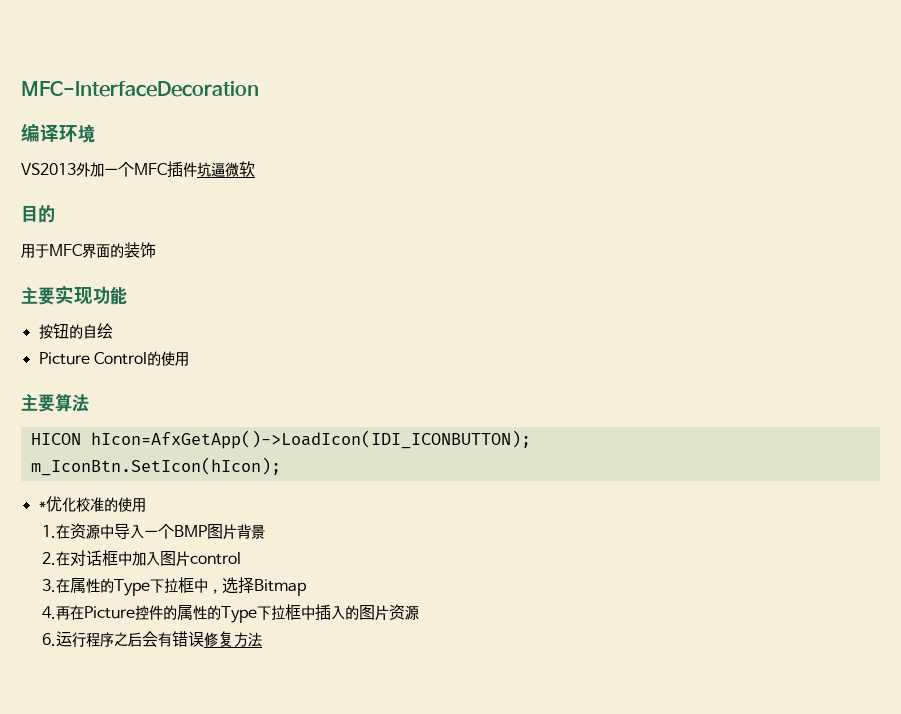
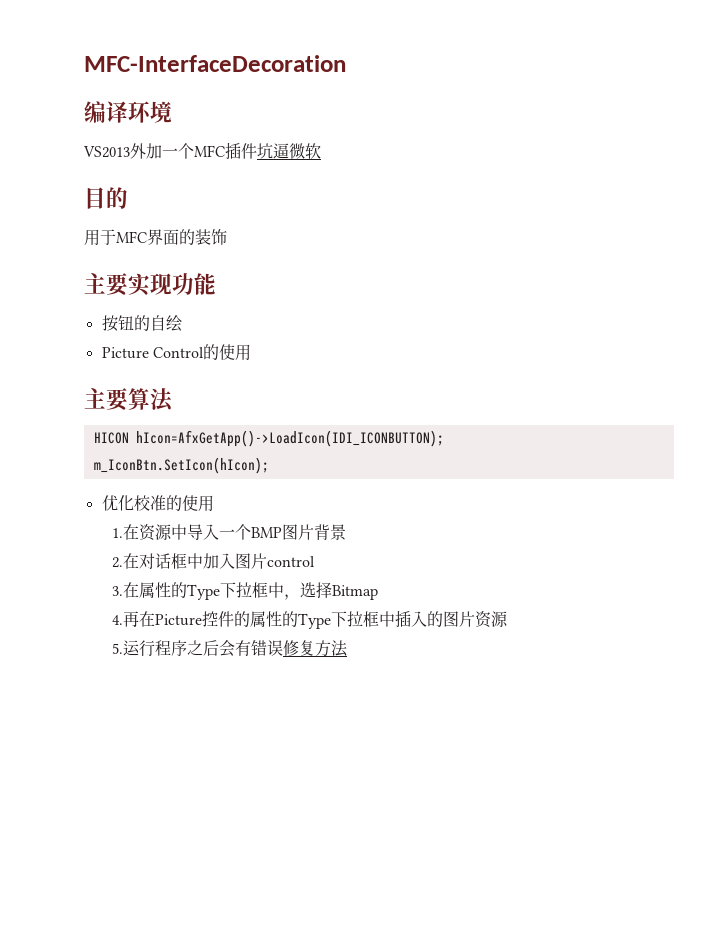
[38,501,46,510] * -> (269, 465) none
[41,633,56,646] 6. -> [111,643,123,654] 5.

